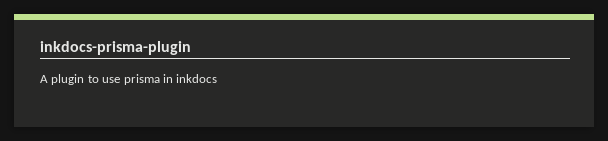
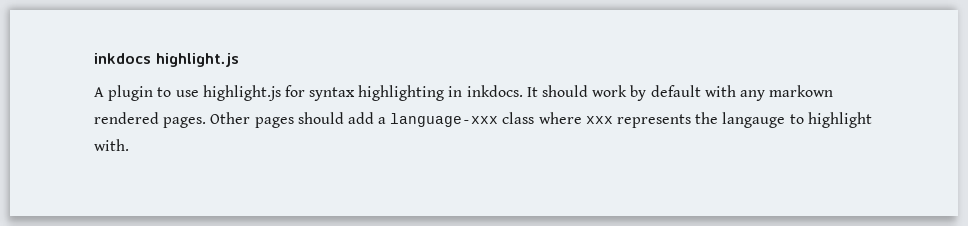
[40,41,191,55] inkdocs-prisma-plugin -> [94,53,239,67] inkdocs highlight.js
[123,74,218,85] prisma in inkdocs -> [202,85,834,101] [94,112,872,128] [94,139,129,151] highlight.js for syntax highlighting in inkdocs. It should work by default with any markown rendered pages. Other pages should add a language-xxx class where xxx represents the langauge to highlight with.

